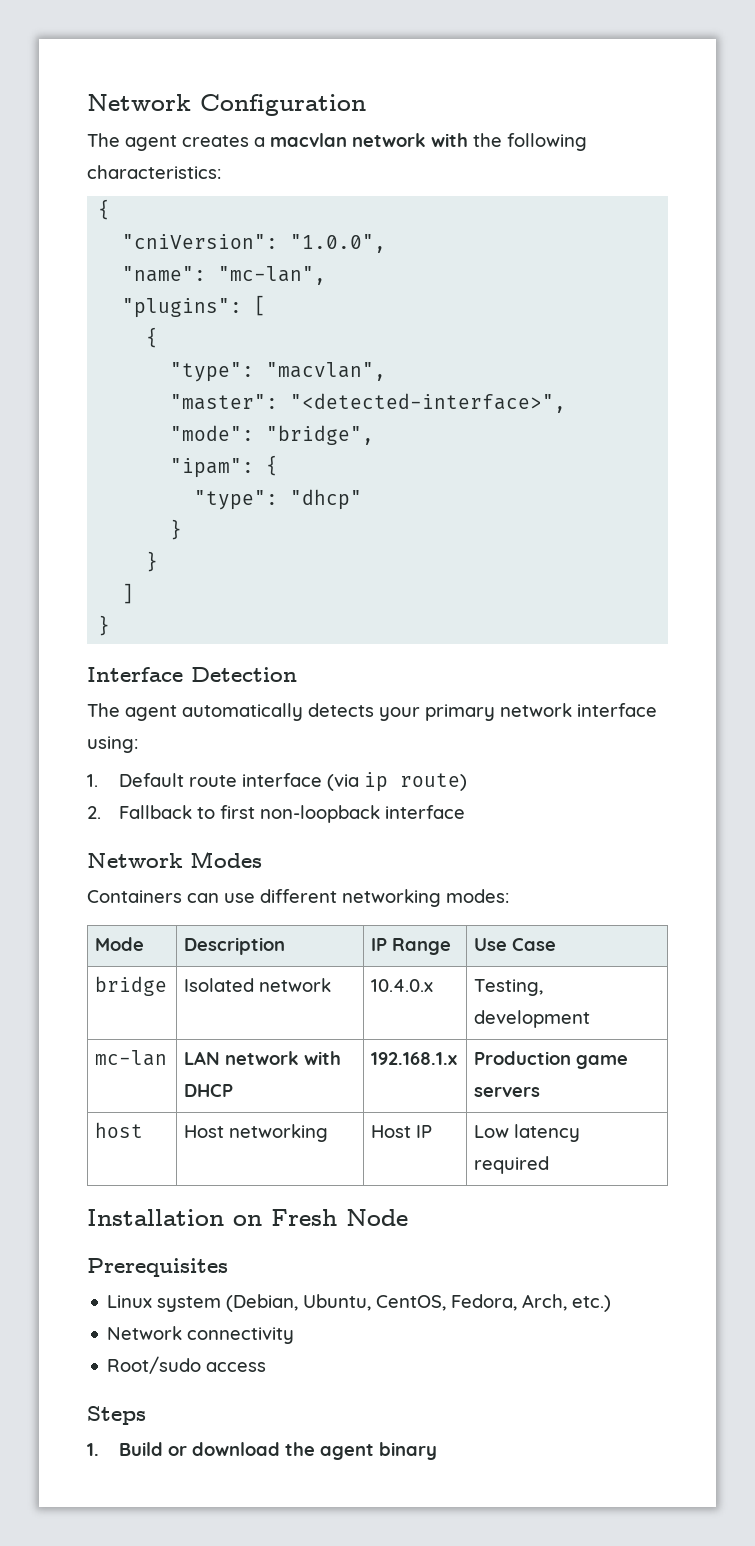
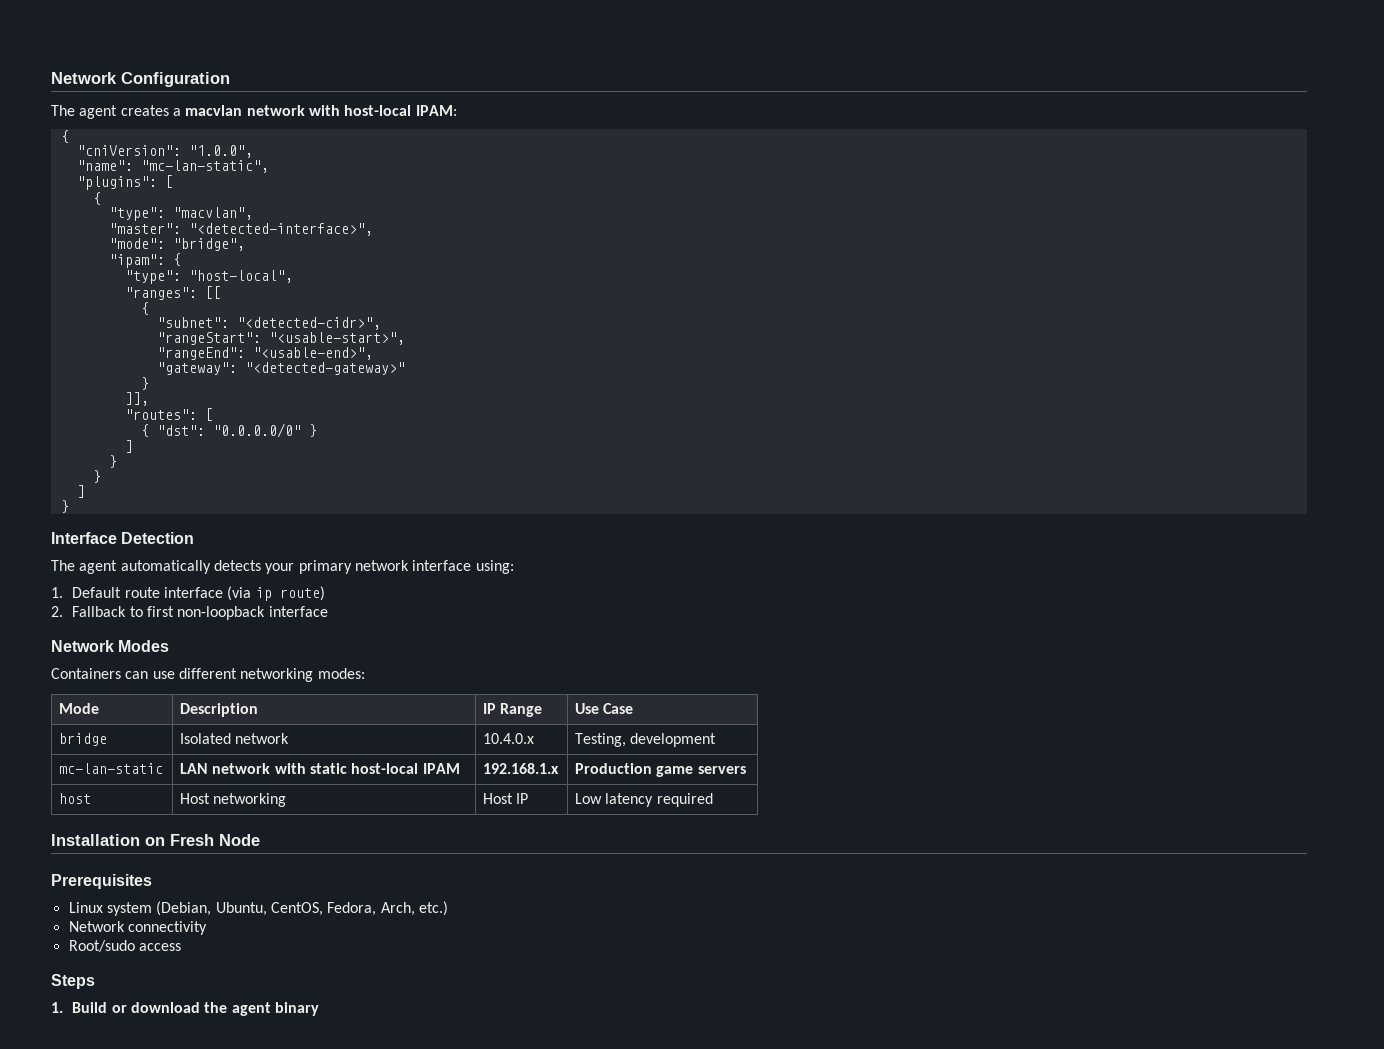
[473,133,587,151] [87,165,221,179] the following characteristics: -> [344,105,457,116] host-local IPAM:
[218,266,327,285] "mc-lan", -> [140,160,269,173] "mc-lan-static",
[290,489,363,510] "dhcp" -> [188,270,293,283] [124,286,221,300] [140,302,149,315] [156,317,381,330] [156,332,405,345] [156,347,373,360] [156,362,405,375] [140,377,149,390] [124,392,149,406] [124,408,213,421] [140,423,317,438] [124,440,133,453] "host-local", // "ranges": [[ // { // "subnet": "<detected-cidr>", // "rangeStart": "<usable-start>", // "rangeEnd": "<usable-end>", // "gateway": "<detected-gateway>" // } // ]], // "routes": [ // { "dst": "0.0.0.0/0" } // ]
[95,1050,168,1066] mc-lan -> [59,763,164,774] mc-lan-static
[184,1084,234,1097] DHCP -> [309,763,460,774] static host-local IPAM

